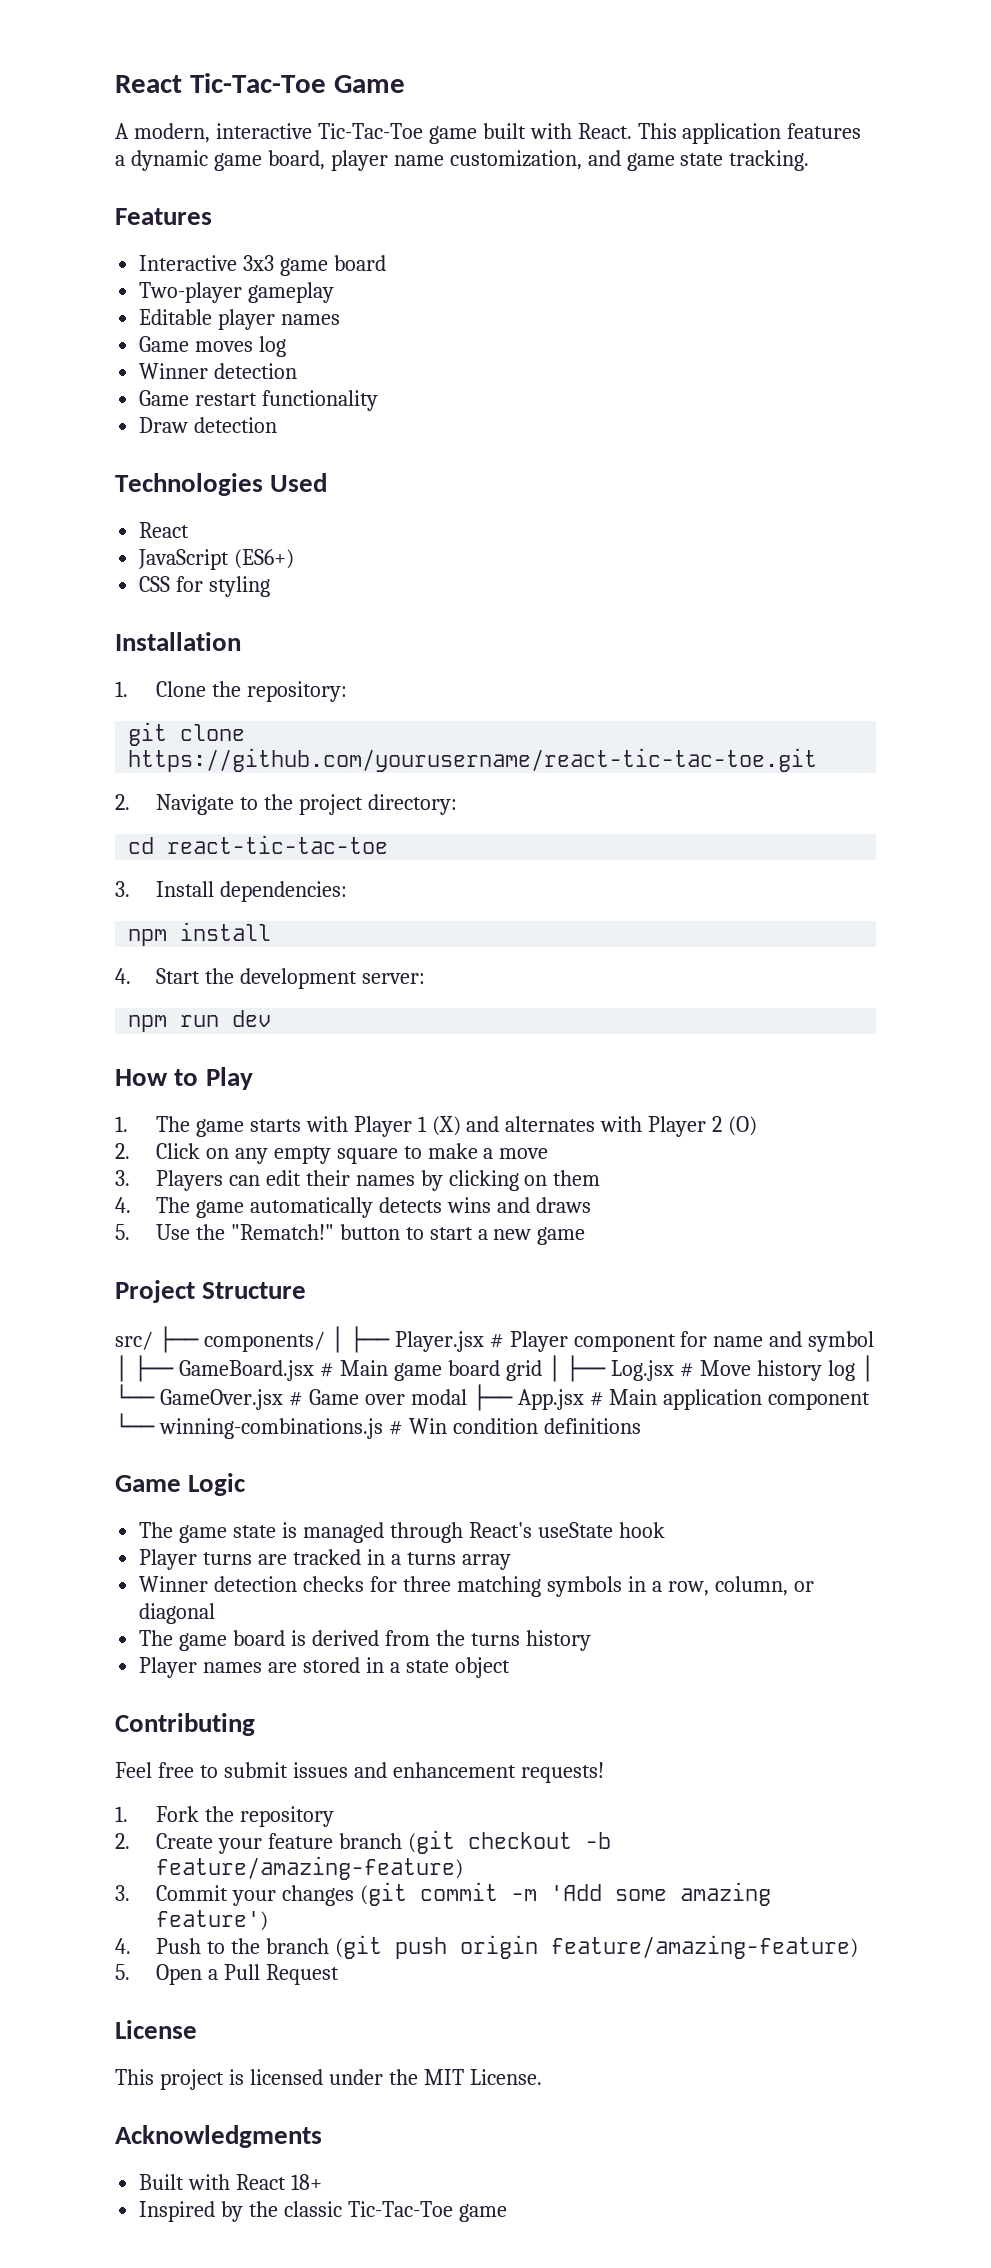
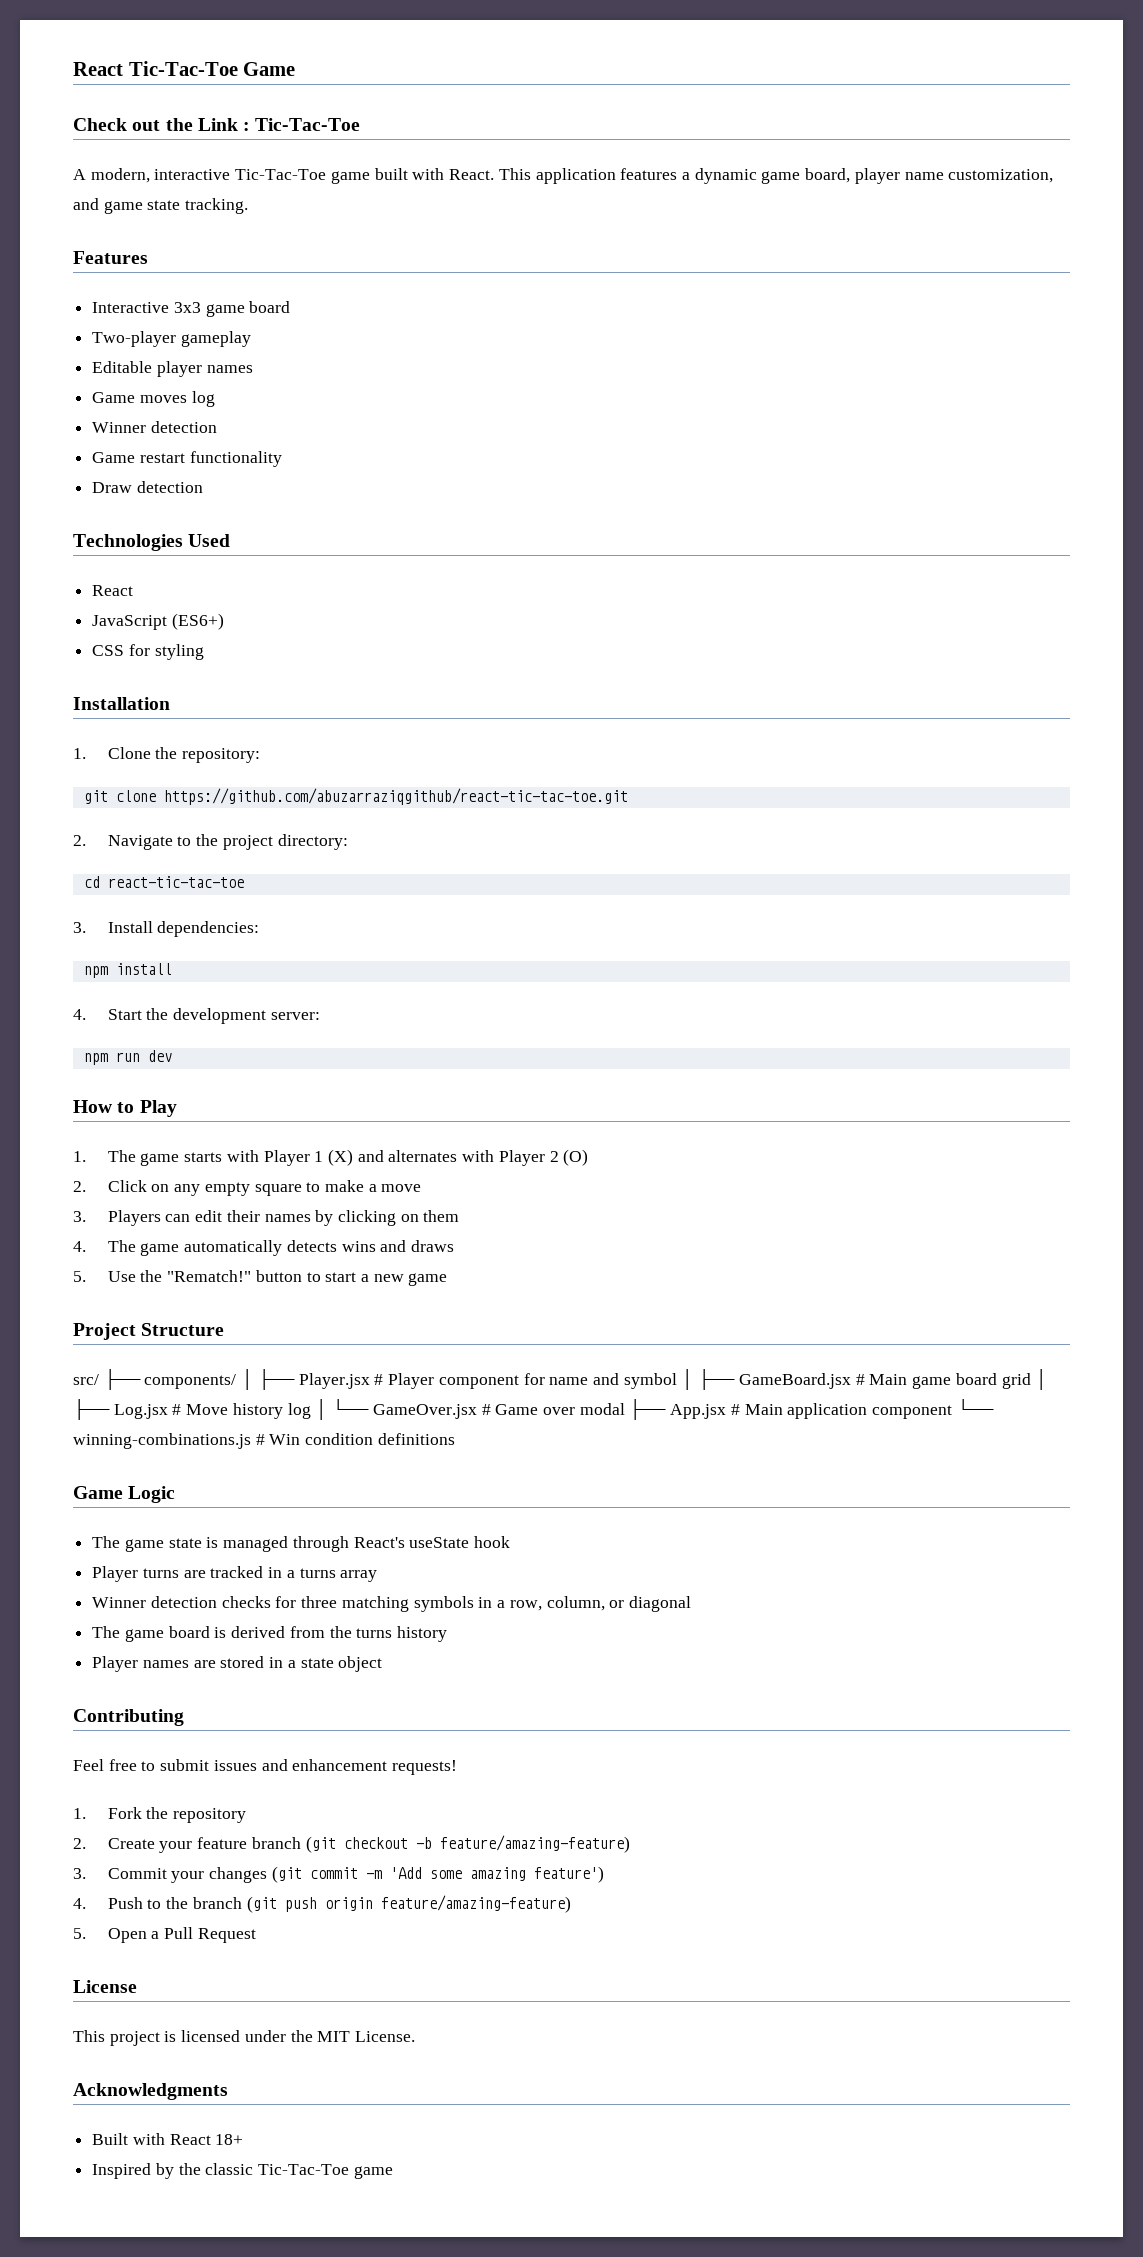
(405, 84) none -> [73,118,361,131] // Check out the Link : Tic-Tac-Toe
[128,748,818,772] https://github.com/yourusername/react-tic-tac-toe.git -> [163,788,628,805] https://github.com/abuzarraziqgithub/react-tic-tac-toe.git

